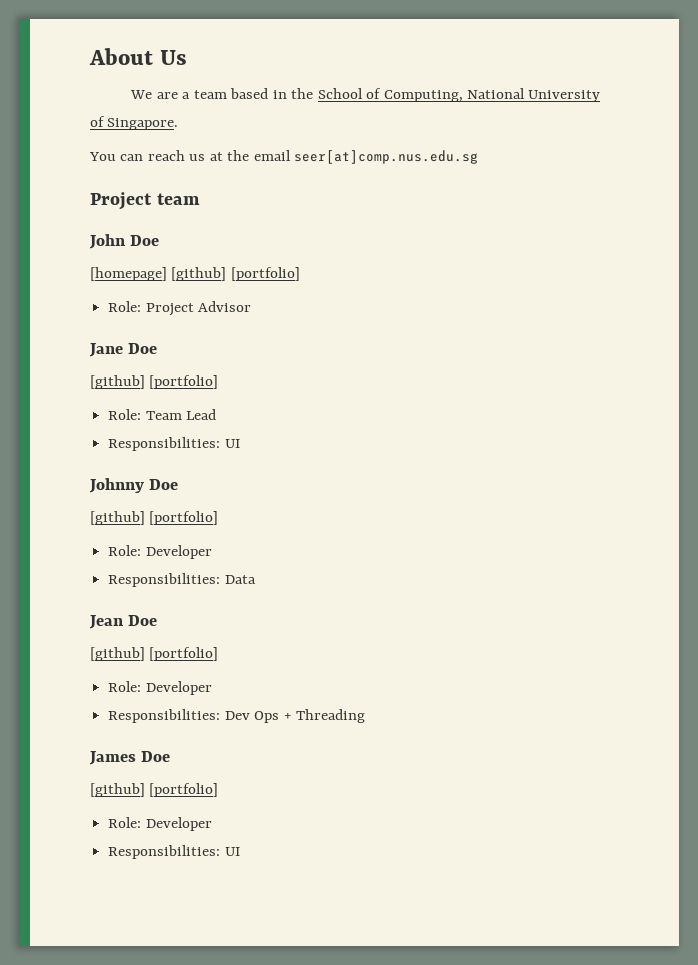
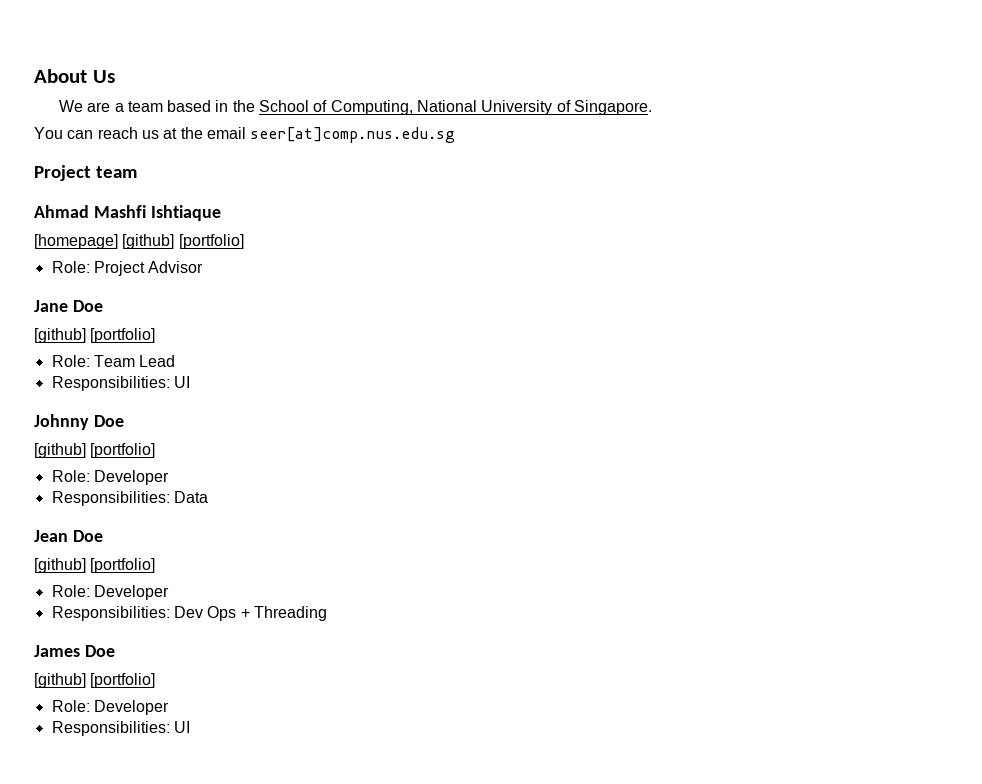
[89,234,159,249] John Doe -> [34,205,221,221] Ahmad Mashfi Ishtiaque

